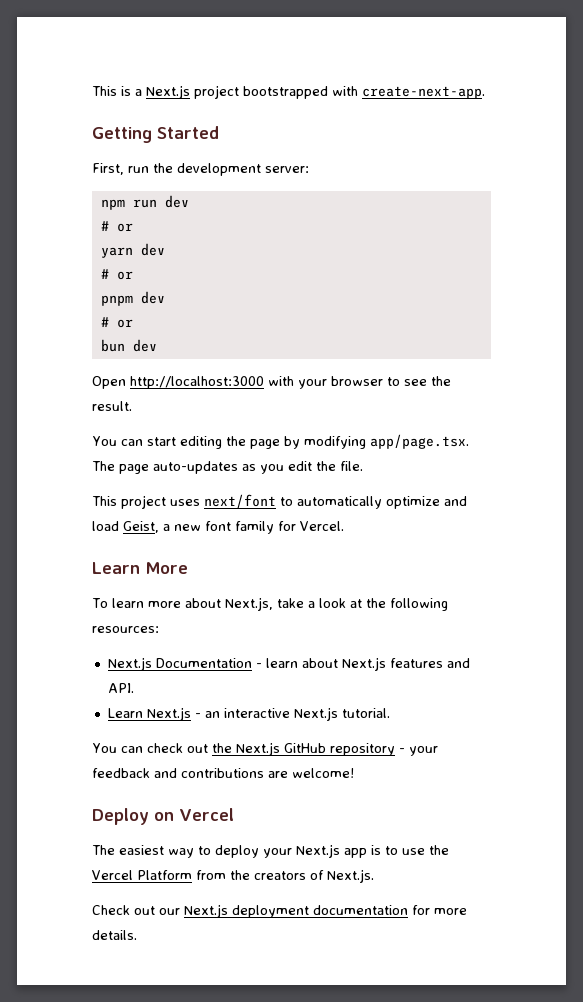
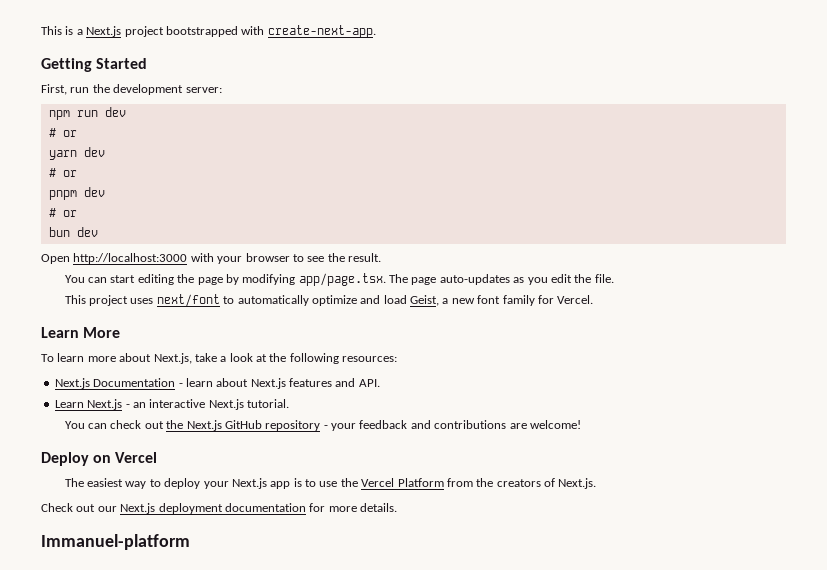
(137, 935) none -> [41,534,190,550] // Immanuel-platform

